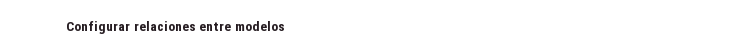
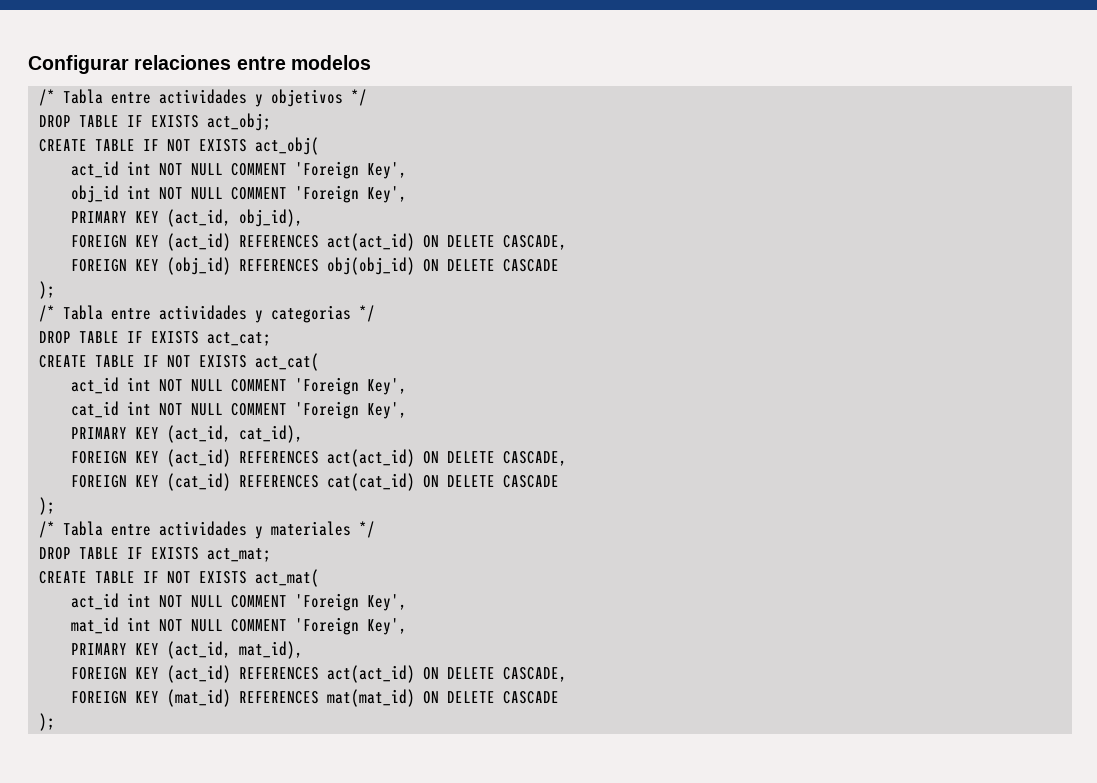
(285, 26) none -> [38,89,367,107] [38,113,271,131] [38,137,319,155] [70,161,407,179] [70,185,407,203] [70,209,303,227] [70,233,567,251] [70,257,559,275] [38,281,55,299] [38,305,375,323] [38,331,271,346] [38,353,319,371] [70,377,407,395] [70,401,407,419] [70,425,303,443] [70,449,567,467] [70,473,559,491] [38,497,55,515] [38,521,375,539] [38,547,271,562] [38,569,319,587] [70,593,407,611] [70,617,407,635] [70,641,303,659] [70,665,567,683] [70,689,559,707] [38,713,55,731] // /* Tabla entre actividades y objetivos */ // DROP TABLE IF EXISTS act_obj; // CREATE TABLE IF NOT EXISTS act_obj( // act_id int NOT NULL COMMENT 'Foreign Key', // obj_id int NOT NULL COMMENT 'Foreign Key', // PRIMARY KEY (act_id, obj_id), // FOREIGN KEY (act_id) REFERENCES act(act_id) ON DELETE CASCADE, // FOREIGN KEY (obj_id) REFERENCES obj(obj_id) ON DELETE CASCADE // ); // /* Tabla entre actividades y categorias */ // DROP TABLE IF EXISTS act_cat; // CREATE TABLE IF NOT EXISTS act_cat( // act_id int NOT NULL COMMENT 'Foreign Key', // cat_id int NOT NULL COMMENT 'Foreign Key', // PRIMARY KEY (act_id, cat_id), // FOREIGN KEY (act_id) REFERENCES act(act_id) ON DELETE CASCADE, // FOREIGN KEY (cat_id) REFERENCES cat(cat_id) ON DELETE CASCADE // ); // /* Tabla entre actividades y materiales */ // DROP TABLE IF EXISTS act_mat; // CREATE TABLE IF NOT EXISTS act_mat( // act_id int NOT NULL COMMENT 'Foreign Key', // mat_id int NOT NULL COMMENT 'Foreign Key', // PRIMARY KEY (act_id, mat_id), // FOREIGN KEY (act_id) REFERENCES act(act_id) ON DELETE CASCADE, // FOREIGN KEY (mat_id) REFERENCES mat(mat_id) ON DELETE CASCADE // );

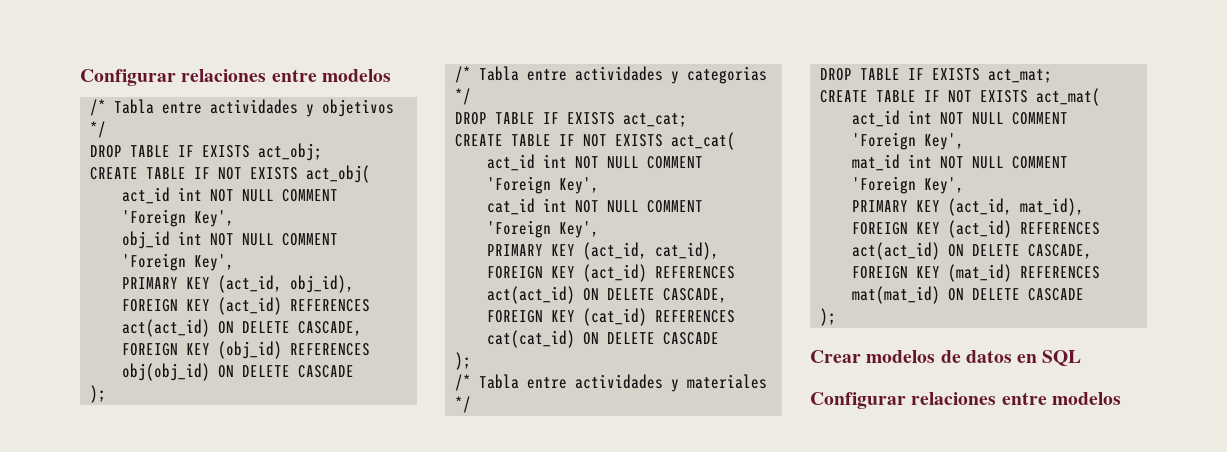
(55, 722) none -> [810,350,1082,366] [810,392,1121,409] // Crear modelos de datos en SQL // Configurar relaciones entre modelos

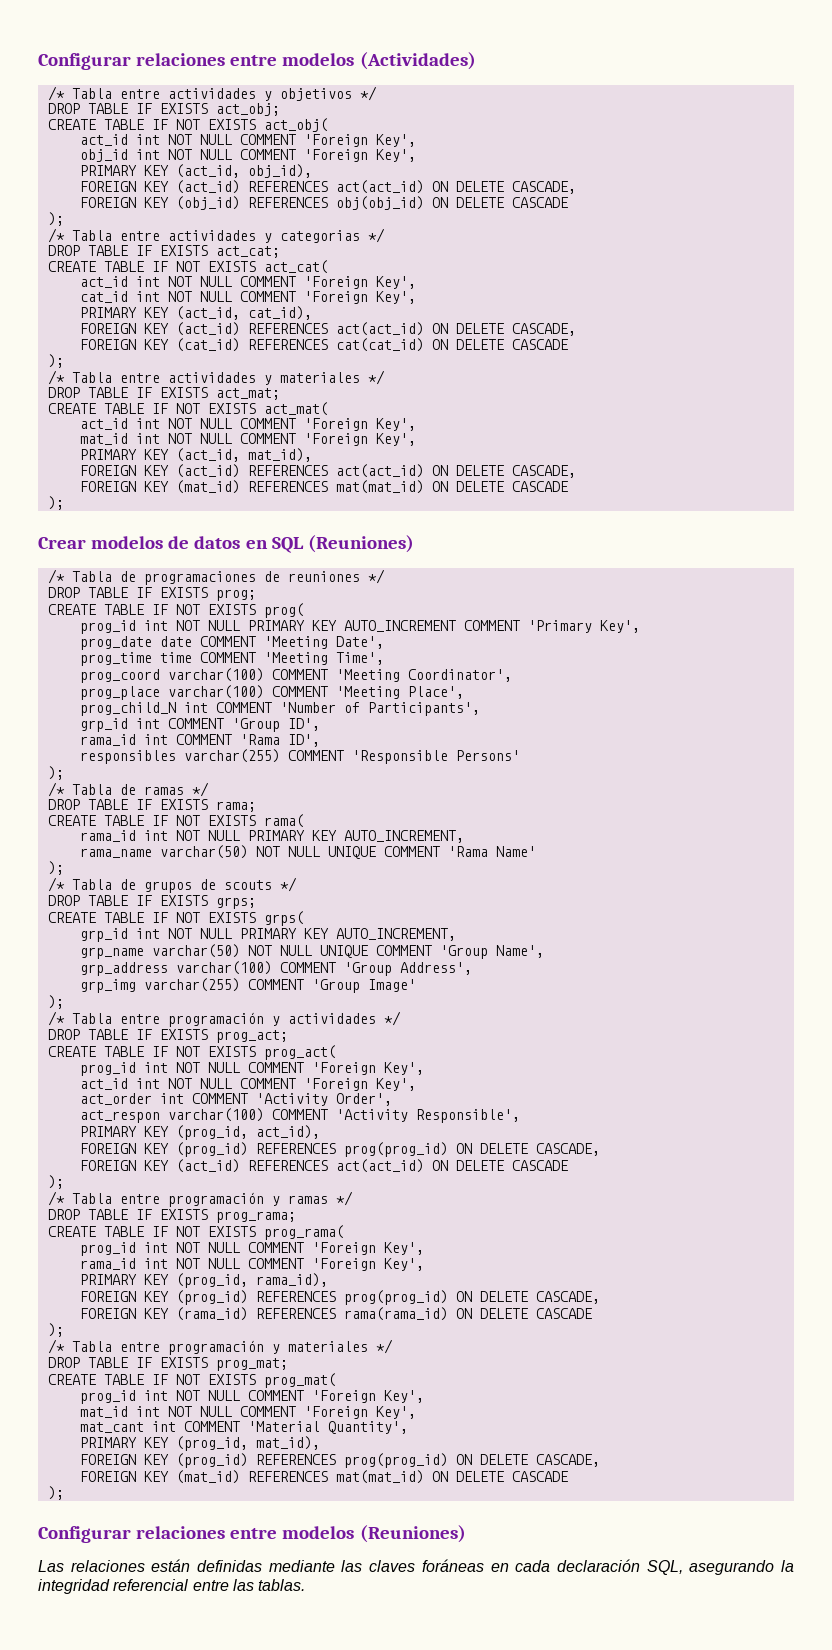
[80,69,391,86] Configurar relaciones entre modelos -> [38,52,476,70] Configurar relaciones entre modelos (Actividades)
[810,392,1121,409] // Configurar relaciones entre modelos -> [307,535,414,553] [47,569,385,585] [47,587,256,601] [47,603,304,618] [79,620,640,634] [79,636,384,650] [79,652,384,666] [79,668,512,683] [79,685,464,700] [79,702,480,716] [79,718,320,732] [79,734,320,747] [79,749,520,764] [47,766,64,780] [47,782,209,797] [47,799,256,812] [47,814,304,828] [79,830,464,843] [79,845,536,859] [47,861,64,875] [47,877,297,893] [47,895,256,909] [47,911,304,926] [79,928,456,942] [79,944,544,959] [79,961,472,976] [79,978,416,993] [47,995,64,1009] [47,1011,401,1027] [47,1029,288,1043] [47,1045,336,1060] [79,1062,424,1076] [79,1078,416,1091] [79,1093,392,1106] [79,1108,520,1123] [79,1125,320,1140] [79,1142,600,1157] [79,1159,568,1173] [47,1175,64,1189] [47,1191,353,1207] [47,1209,296,1223] [47,1225,344,1240] [79,1242,424,1256] [79,1258,424,1271] [79,1273,328,1288] [79,1290,600,1305] [79,1307,592,1321] [47,1323,64,1337] [47,1339,393,1355] [47,1357,288,1371] [47,1373,336,1388] [79,1390,424,1404] [79,1406,416,1419] [79,1421,408,1434] [79,1436,320,1451] [79,1453,600,1468] [79,1470,568,1484] [47,1486,64,1500] [38,1525,466,1543] [38,1559,795,1575] [38,1579,306,1594] (Reuniones) // /* Tabla de programaciones de reuniones */ // DROP TABLE IF EXISTS prog; // CREATE TABLE IF NOT EXISTS prog( // prog_id int NOT NULL PRIMARY KEY AUTO_INCREMENT COMMENT 'Primary Key', // prog_date date COMMENT 'Meeting Date', // prog_time time COMMENT 'Meeting Time', // prog_coord varchar(100) COMMENT 'Meeting Coordinator', // prog_place varchar(100) COMMENT 'Meeting Place', // prog_child_N int COMMENT 'Number of Participants', // grp_id int COMMENT 'Group ID', // rama_id int COMMENT 'Rama ID', // responsibles varchar(255) COMMENT 'Responsible Persons' // ); // /* Tabla de ramas */ // DROP TABLE IF EXISTS rama; // CREATE TABLE IF NOT EXISTS rama( // rama_id int NOT NULL PRIMARY KEY AUTO_INCREMENT, // rama_name varchar(50) NOT NULL UNIQUE COMMENT 'Rama Name' // ); // /* Tabla de grupos de scouts */ // DROP TABLE IF EXISTS grps; // CREATE TABLE IF NOT EXISTS grps( // grp_id int NOT NULL PRIMARY KEY AUTO_INCREMENT, // grp_name varchar(50) NOT NULL UNIQUE COMMENT 'Group Name', // grp_address varchar(100) COMMENT 'Group Address', // grp_img varchar(255) COMMENT 'Group Image' // ); // /* Tabla entre programación y actividades */ // DROP TABLE IF EXISTS prog_act; // CREATE TABLE IF NOT EXISTS prog_act( // prog_id int NOT NULL COMMENT 'Foreign Key', // act_id int NOT NULL COMMENT 'Foreign Key', // act_order int COMMENT 'Activity Order', // act_respon varchar(100) COMMENT 'Activity Responsible', // PRIMARY KEY (prog_id, act_id), // FOREIGN KEY (prog_id) REFERENCES prog(prog_id) ON DELETE CASCADE, // FOREIGN KEY (act_id) REFERENCES act(act_id) ON DELETE CASCADE // ); // /* Tabla entre programación y ramas */ // DROP TABLE IF EXISTS prog_rama; // CREATE TABLE IF NOT EXISTS prog_rama( // prog_id int NOT NULL COMMENT 'Foreign Key', // rama_id int NOT NULL COMMENT 'Foreign Key', // PRIMARY KEY (prog_id, rama_id), // FOREIGN KEY (prog_id) REFERENCES prog(prog_id) ON DELETE CASCADE, // FOREIGN KEY (rama_id) REFERENCES rama(rama_id) ON DELETE CASCADE // ); // /* Tabla entre programación y materiales */ // DROP TABLE IF EXISTS prog_mat; // CREATE TABLE IF NOT EXISTS prog_mat( // prog_id int NOT NULL COMMENT 'Foreign Key', // mat_id int NOT NULL COMMENT 'Foreign Key', // mat_cant int COMMENT 'Material Quantity', // PRIMARY KEY (prog_id, mat_id), // FOREIGN KEY (prog_id) REFERENCES prog(prog_id) ON DELETE CASCADE, // FOREIGN KEY (mat_id) REFERENCES mat(mat_id) ON DELETE CASCADE // ); // Configurar relaciones entre modelos (Reuniones) // Las relaciones están definidas mediante las claves foráneas en cada declaración SQL, asegurando la integridad referencial entre las tablas.

